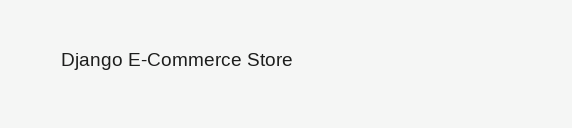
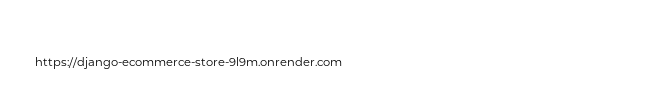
[61,53,294,70] Django E-Commerce Store -> [35,57,342,69] https://django-ecommerce-store-9l9m.onrender.com

